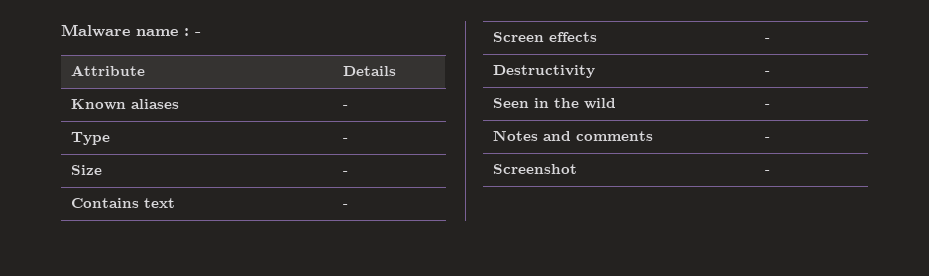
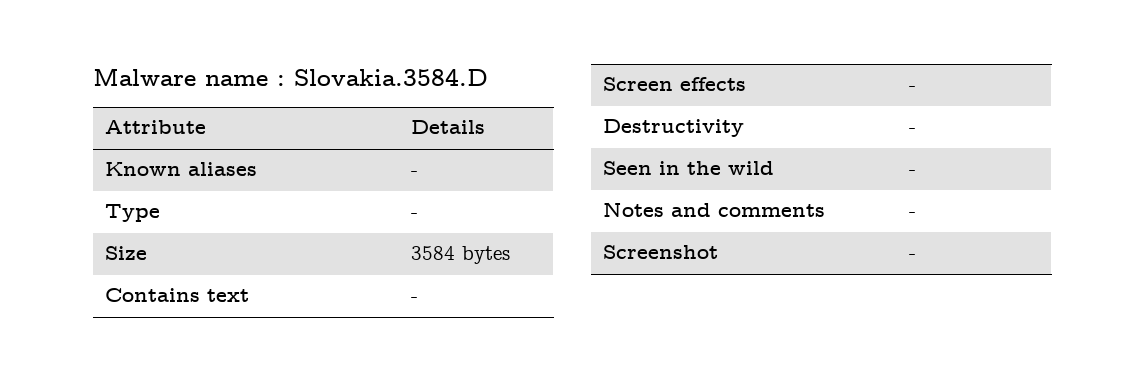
[195,32,201,36] - -> [294,68,488,86] Slovakia.3584.D
[342,171,348,175] - -> [410,246,510,264] 3584 bytes

